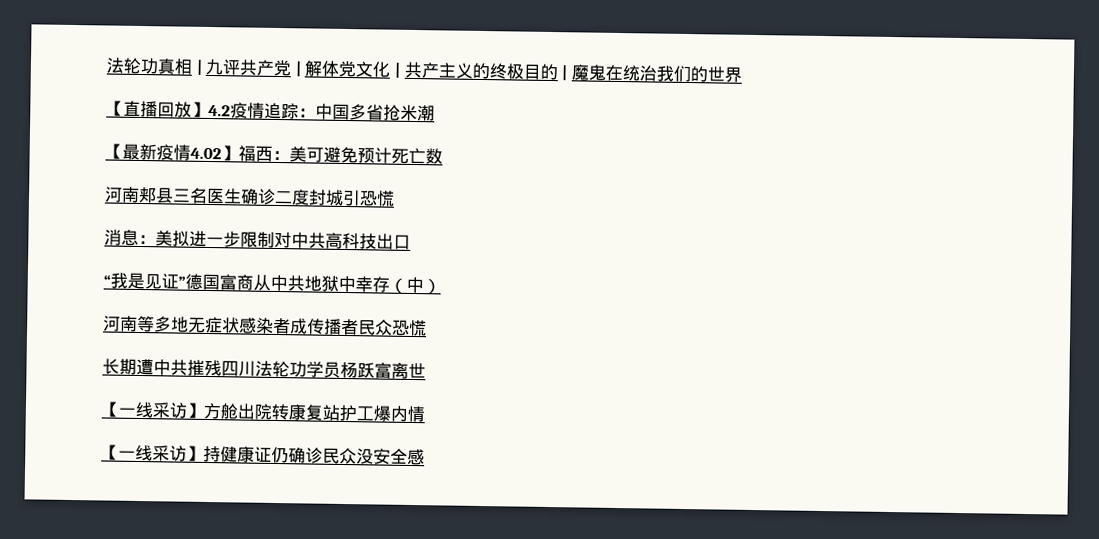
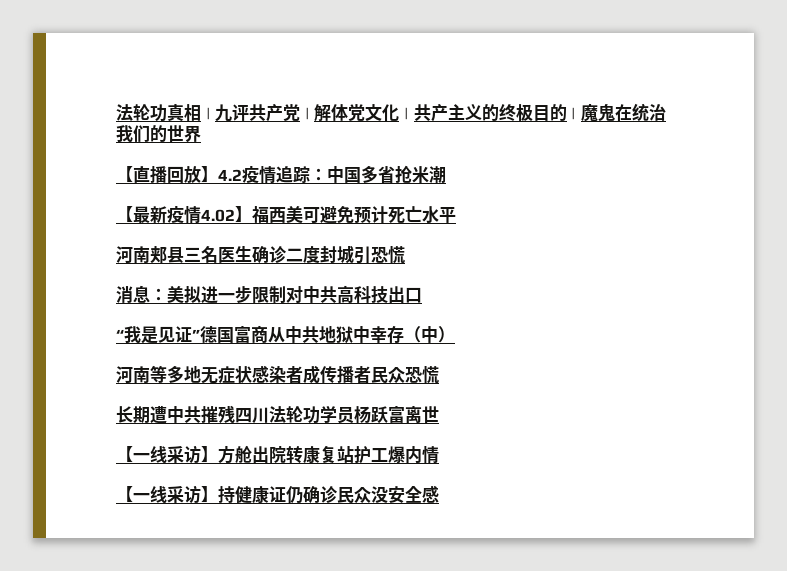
[272,150,290,161] ： -> (286, 215) none
[425,148,443,165] 数 -> [422,206,456,223] 水平

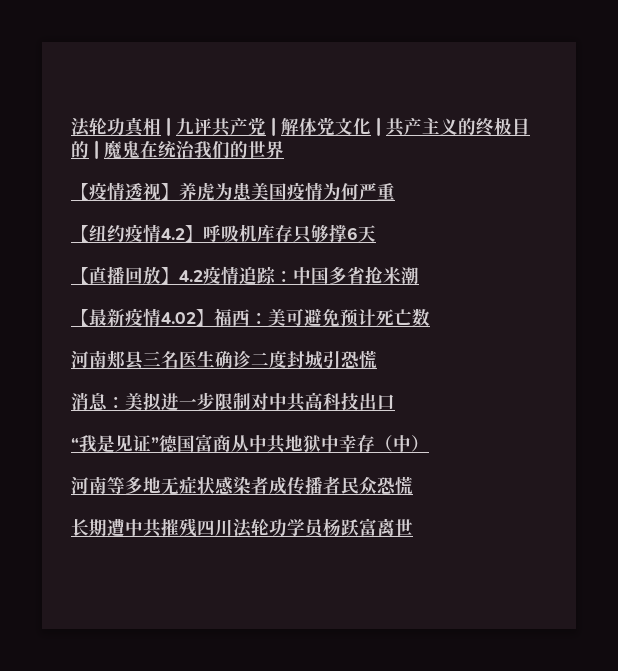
(201, 134) none -> [71,182,395,201] [71,224,376,243] // 【疫情透视】养虎为患美国疫情为何严重 // 【纽约疫情4.2】呼吸机库存只够撑6天
(286, 215) none -> [250,312,268,324] ：
[422,206,456,223] 水平 -> [412,308,430,327] 数
[116,445,439,464] [116,485,439,504] // 【一线采访】方舱出院转康复站护工爆内情 // 【一线采访】持健康证仍确诊民众没安全感 -> (413, 528) none

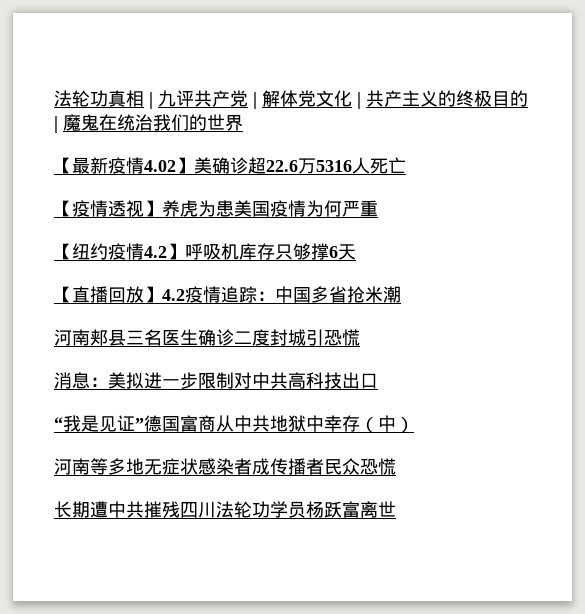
(284, 149) none -> [54,157,406,174] // 【最新疫情4.02】美确诊超22.6万5316人死亡
[71,308,430,327] // 【最新疫情4.02】福西：美可避免预计死亡数 -> (401, 294) none

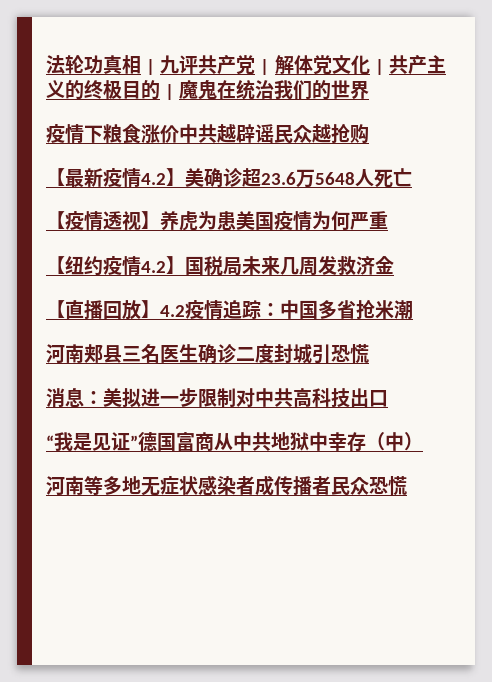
(243, 123) none -> [46,123,369,144] // 疫情下粮食涨价中共越辟谣民众越抢购
[144,160,176,172] 4.02 -> [141,173,166,185] 4.2
[266,158,352,174] 22.6万5316 -> [261,169,355,188] 23.6万5648
[185,243,356,260] 呼吸机库存只够撑6天 -> [185,255,394,276] 国税局未来几周发救济金
[54,501,396,518] // 长期遭中共摧残四川法轮功学员杨跃富离世 -> (407, 486) none

